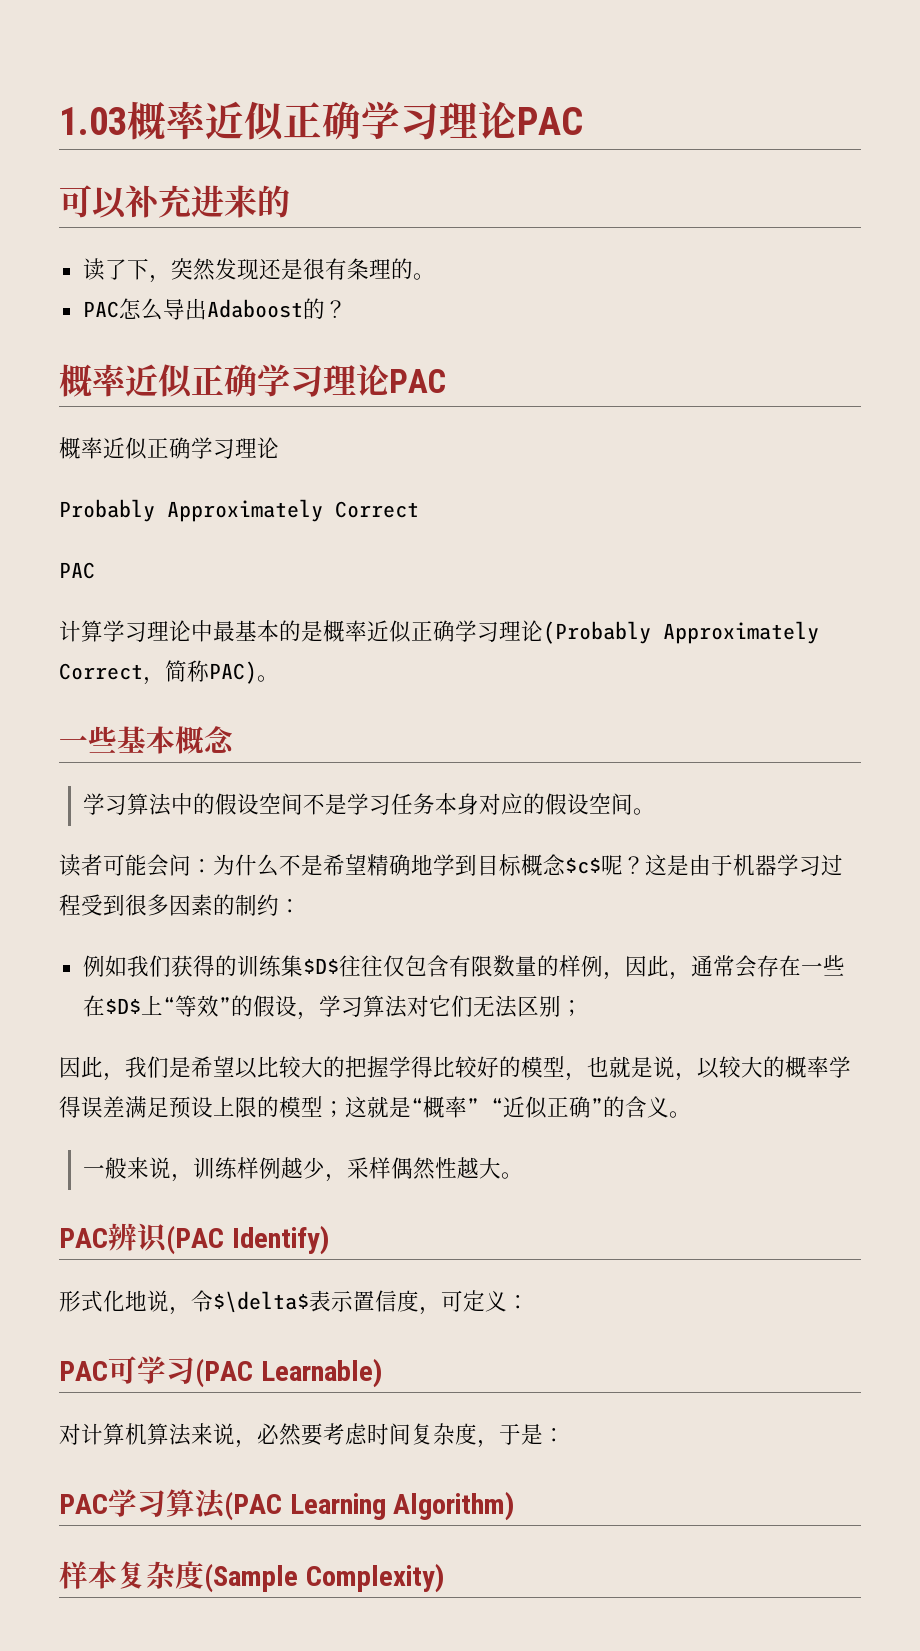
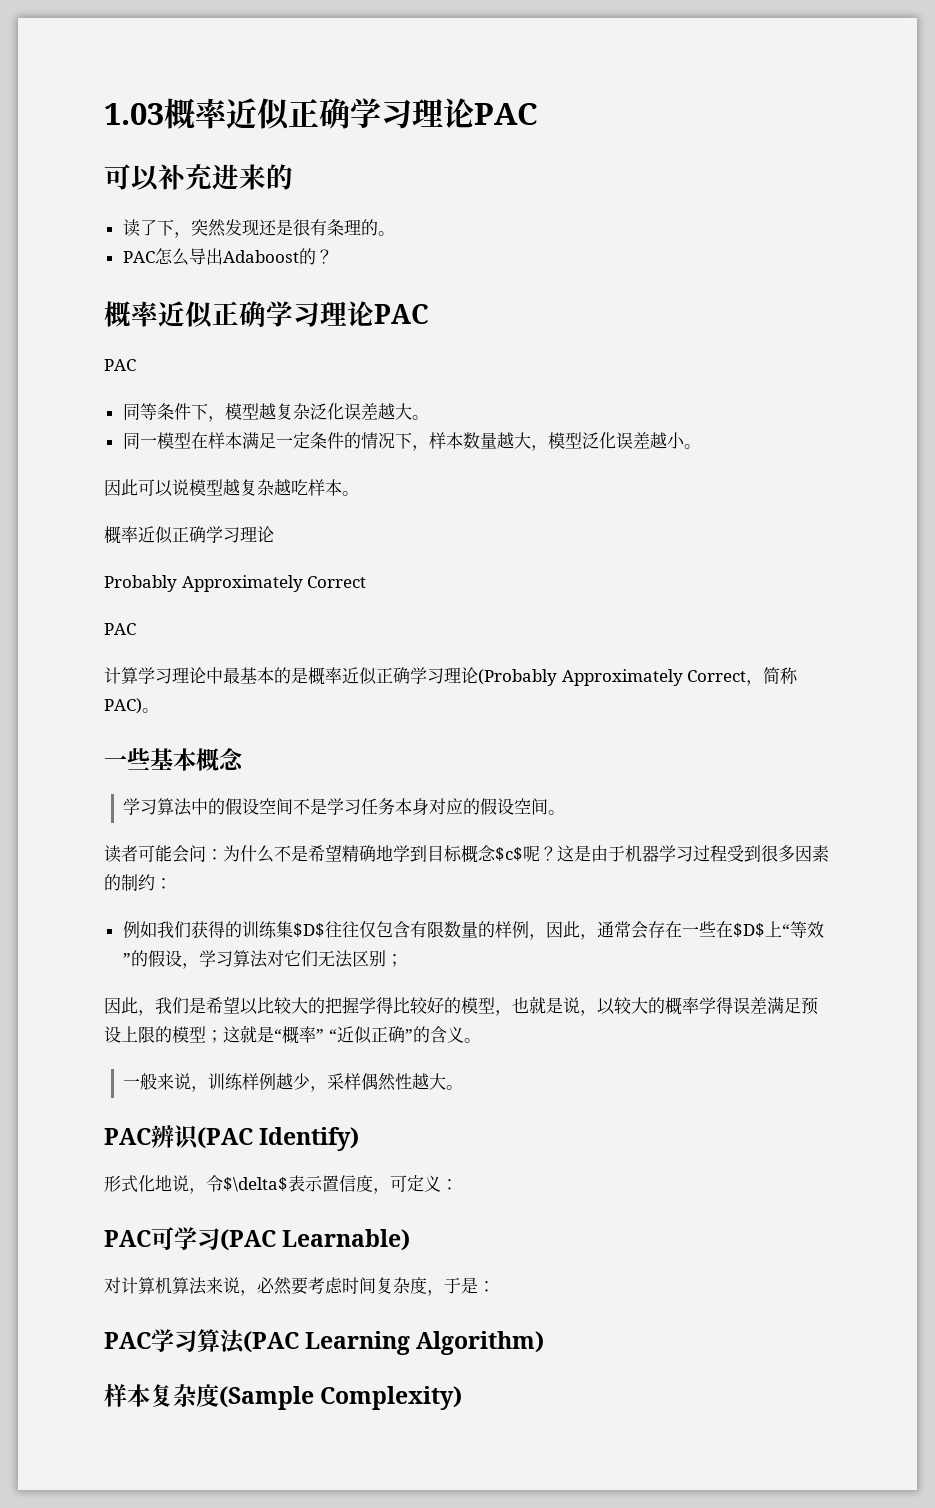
(446, 381) none -> [104,359,136,371] [122,403,429,422] [122,432,701,451] [104,479,359,497] // PAC // 同等条件下，模型越复杂泛化误差越大。 // 同一模型在样本满足一定条件的情况下，样本数量越大，模型泛化误差越小。 // 因此可以说模型越复杂越吃样本。

